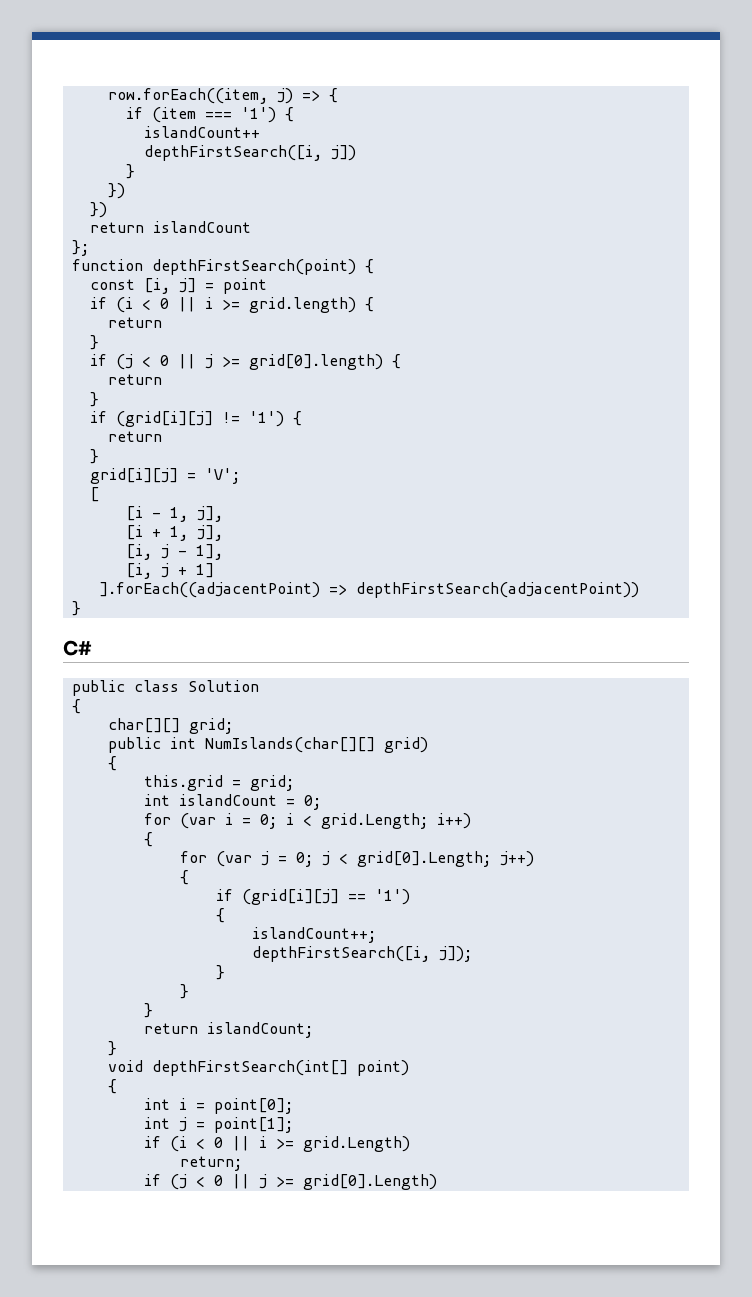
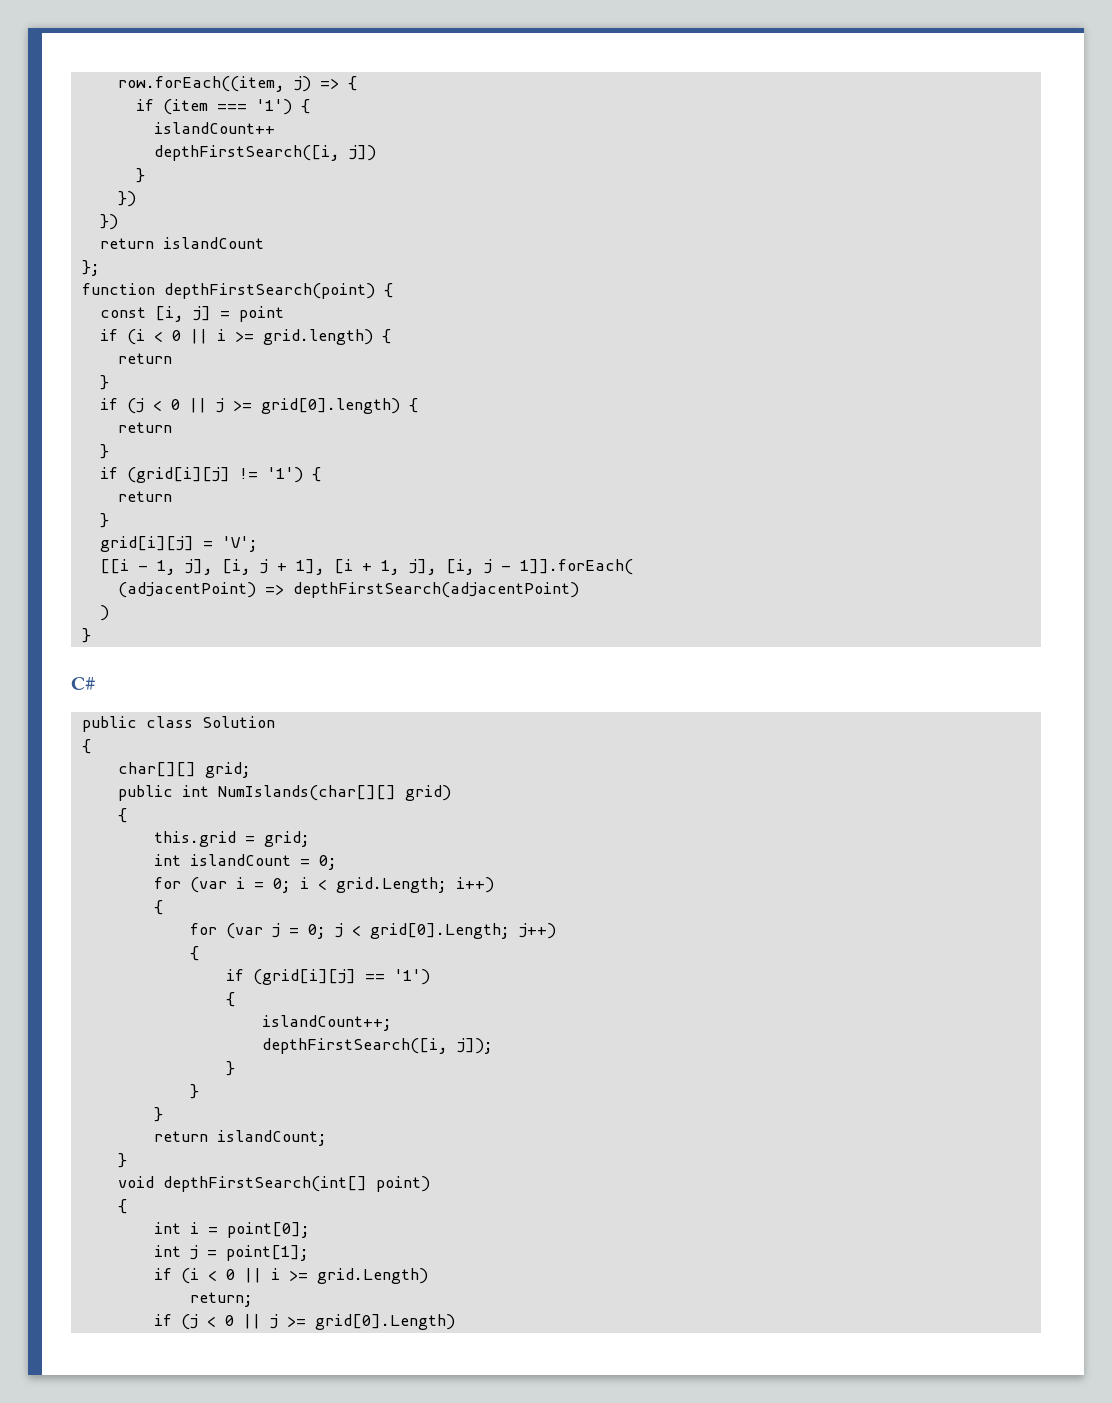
[90,487,99,502] [126,506,143,521] [ // [i -> [99,559,129,574] [[i
(223, 514) // -> [221,559,325,575] [i, j + 1],
(223, 533) // -> (437, 567) none
[196,544,223,560] [126,563,214,579] [99,582,639,598] 1], // [i, j + 1] // ].forEach((adjacentPoint) => depthFirstSearch(adjacentPoint)) -> [519,559,633,575] [117,582,579,598] [99,605,109,621] 1]].forEach( // (adjacentPoint) => depthFirstSearch(adjacentPoint) // )

